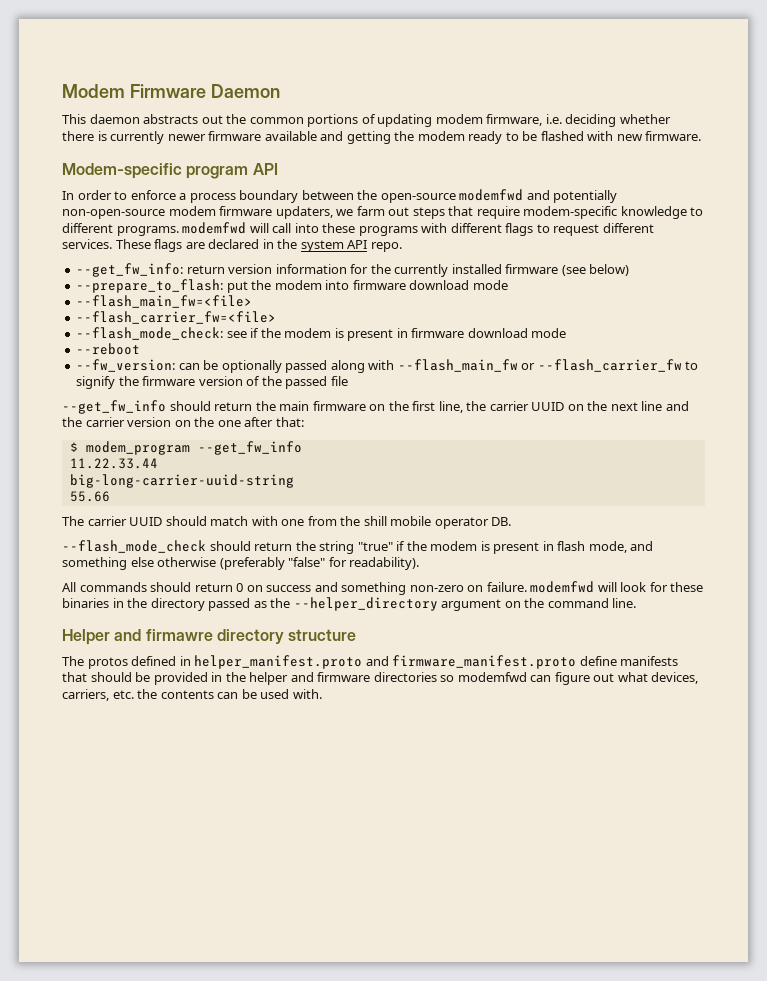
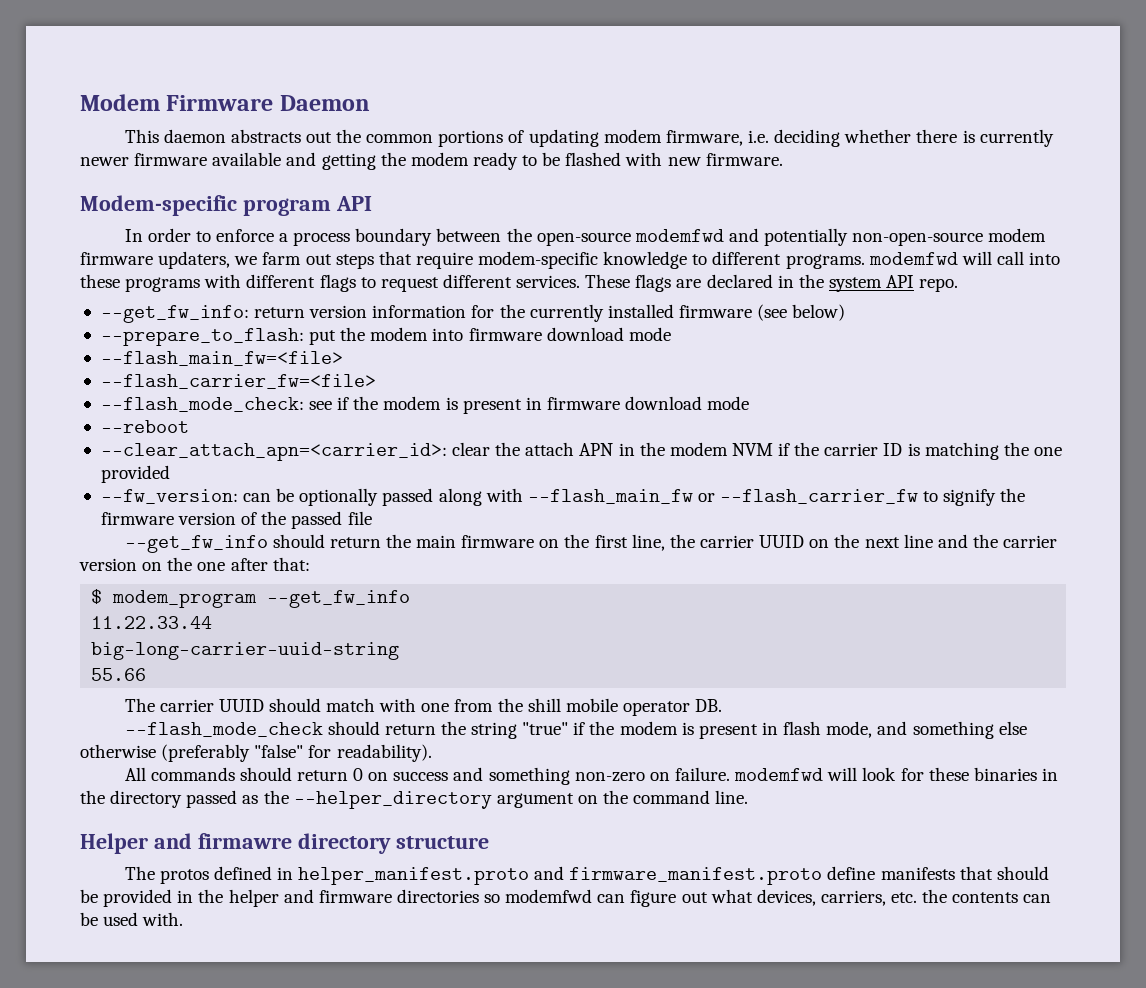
(141, 349) none -> [100,442,1062,461] [100,465,170,483] // --clear_attach_apn=<carrier_id>: clear the attach APN in the modem NVM if the carrier ID is matching the one provided

